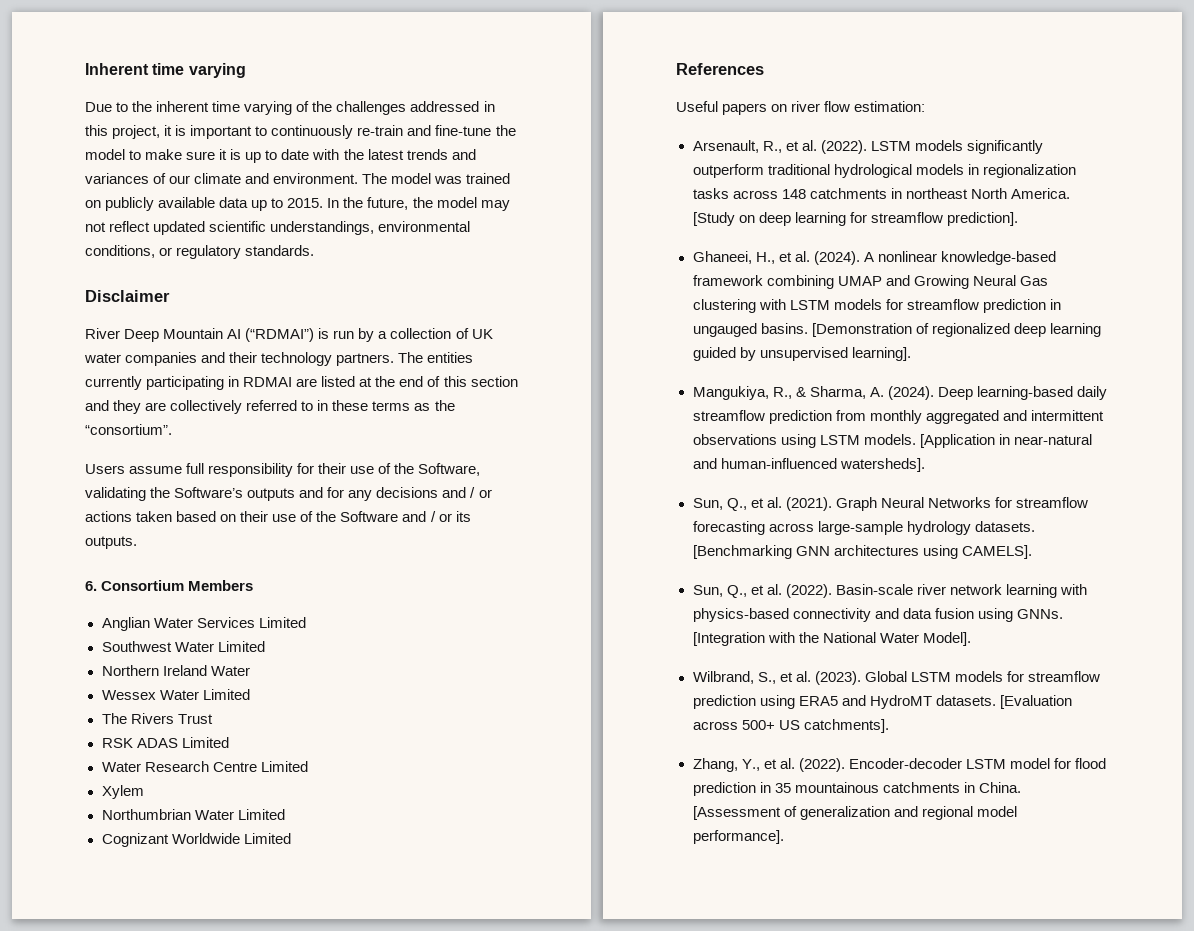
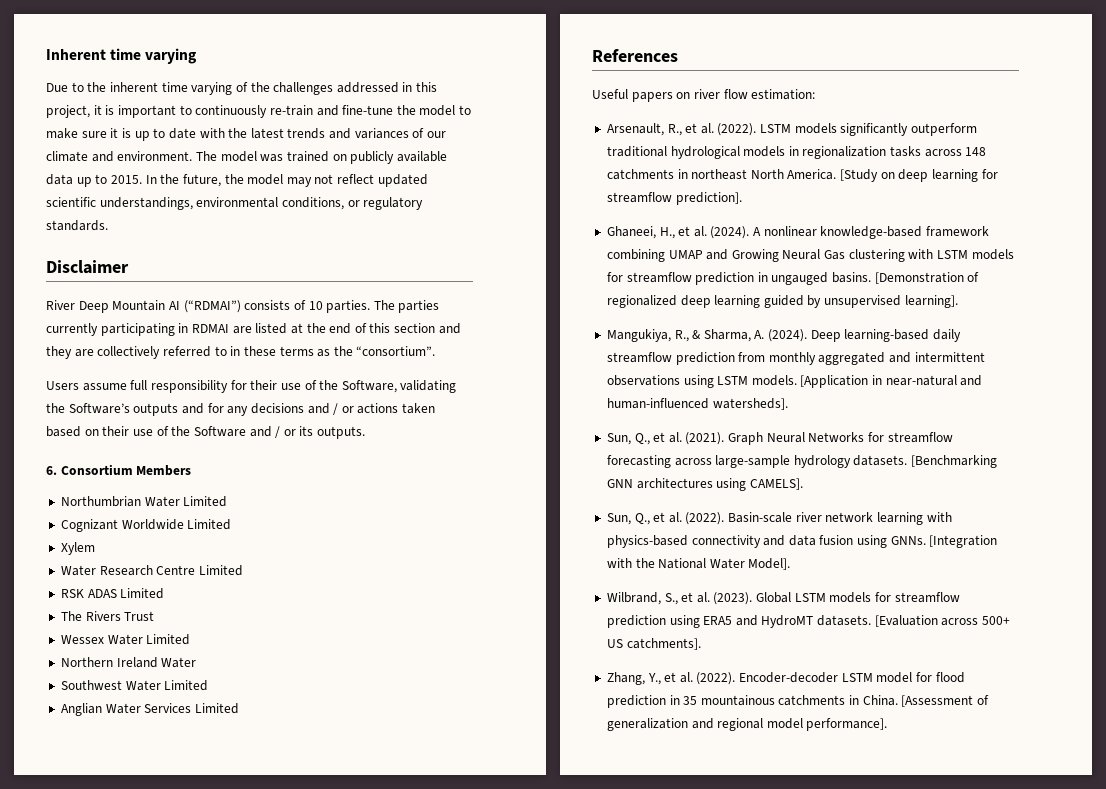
[318,328,493,342] [84,352,474,366] is run by a collection of UK water companies and their technology partners. The entities -> [244,300,440,313] consists of 10 parties. The parties
[101,617,306,631] [101,641,172,652] Anglian Water Services Limited // Southwest -> [60,496,228,507] [60,519,232,532] [60,542,95,555] [60,565,243,576] [60,588,165,599] [60,611,155,621] [60,635,104,644] Northumbrian Water Limited // Cognizant Worldwide Limited // Xylem // Water Research Centre Limited // RSK ADAS Limited // The Rivers Trust // Wessex
[101,689,250,700] [101,713,213,724] [101,737,229,748] [101,761,308,772] [101,785,144,799] [101,809,285,820] [101,833,240,847] Wessex Water Limited // The Rivers Trust // RSK ADAS Limited // Water Research Centre Limited // Xylem // Northumbrian Water Limited // Cognizant Worldwide -> [60,680,209,691] [60,703,192,716] Southwest Water Limited // Anglian Water Services

